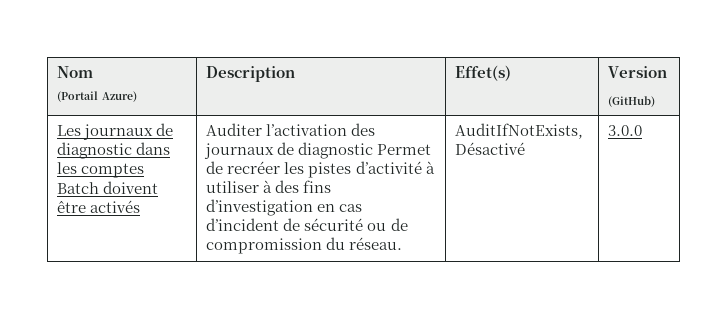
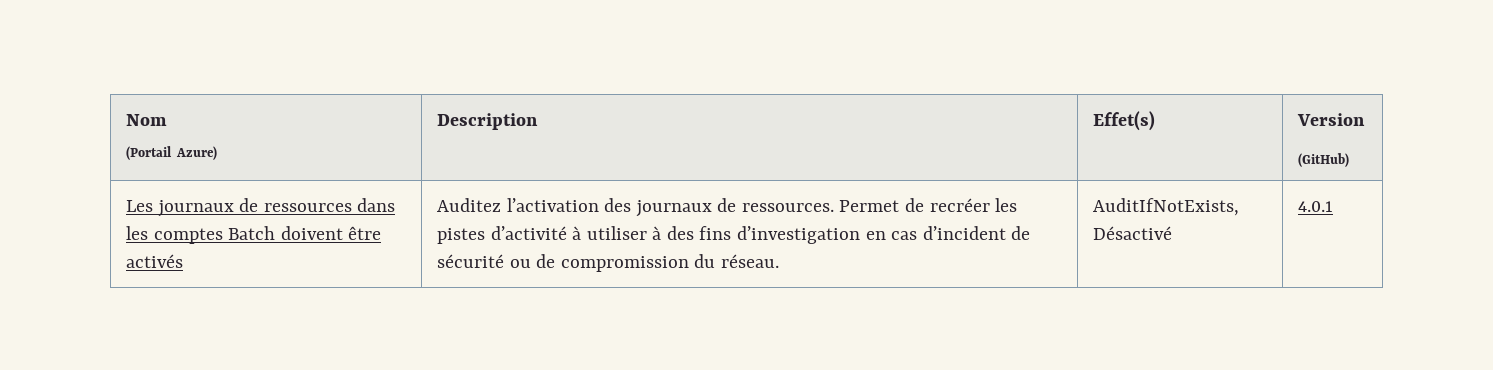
[57,142,133,159] diagnostic -> [263,203,352,212] ressources
[206,123,263,136] Auditer -> [437,198,502,212] Auditez
[298,142,374,159] diagnostic -> [741,203,834,212] ressources.
[608,125,643,136] 3.0.0 -> [1298,201,1334,212] 4.0.1

